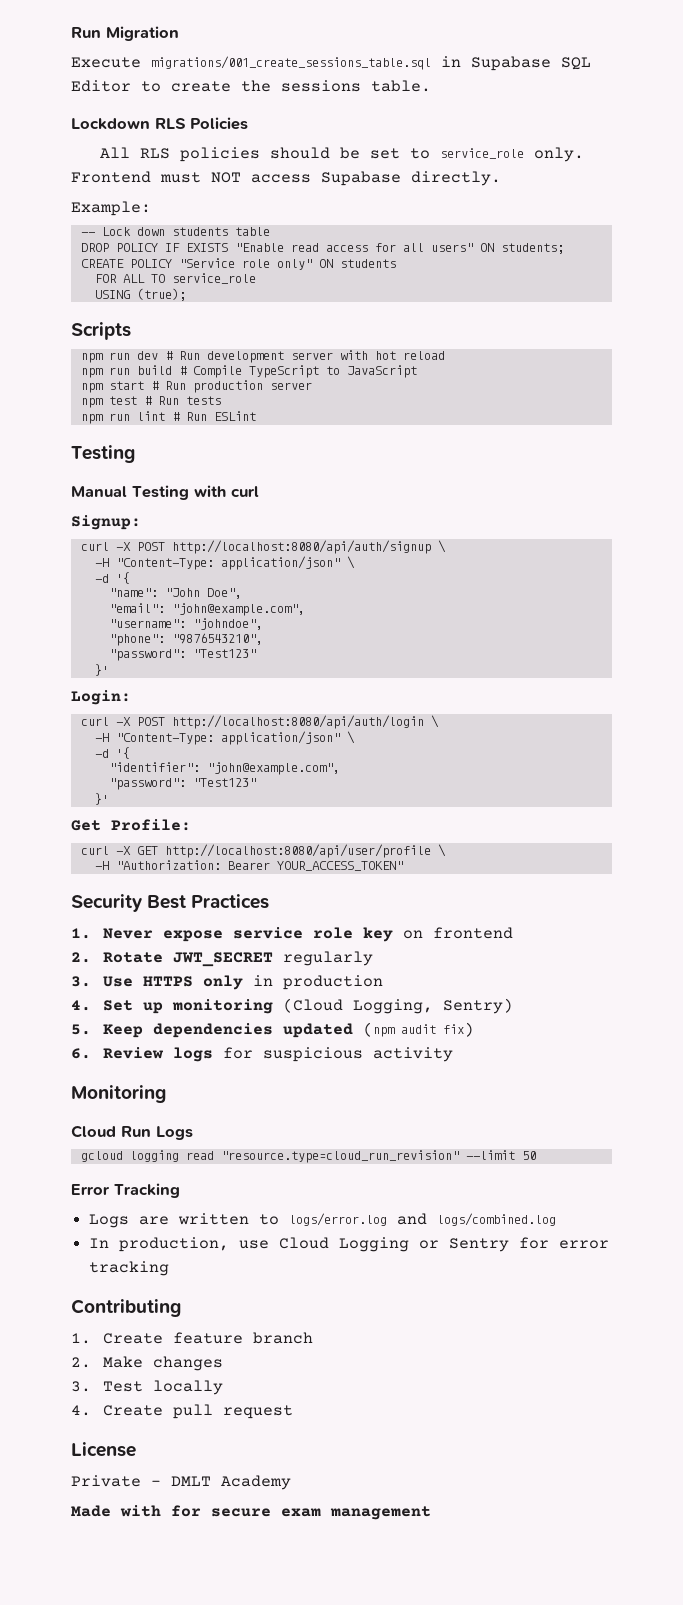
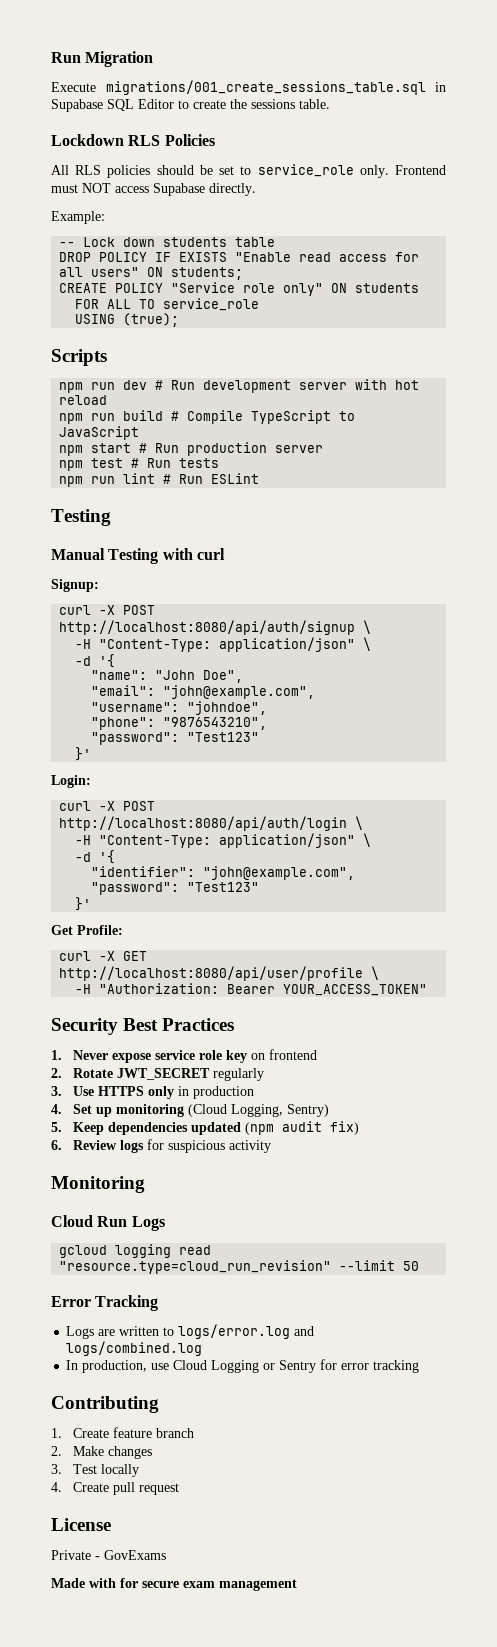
[171,1475,291,1490] DMLT Academy -> [104,1550,166,1560] GovExams

